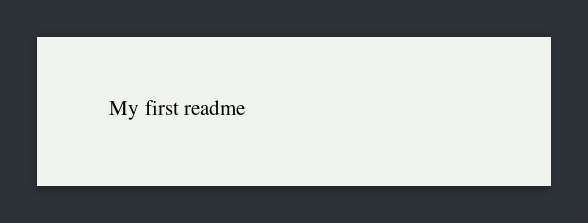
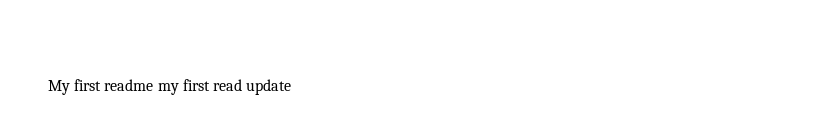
(246, 107) none -> [157,79,292,95] my first read update

